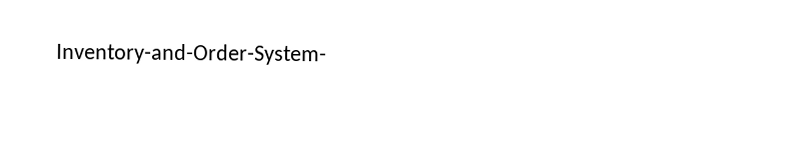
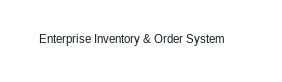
[56,42,327,66] Inventory-and-Order-System- -> [39,34,226,46] Enterprise Inventory & Order System

